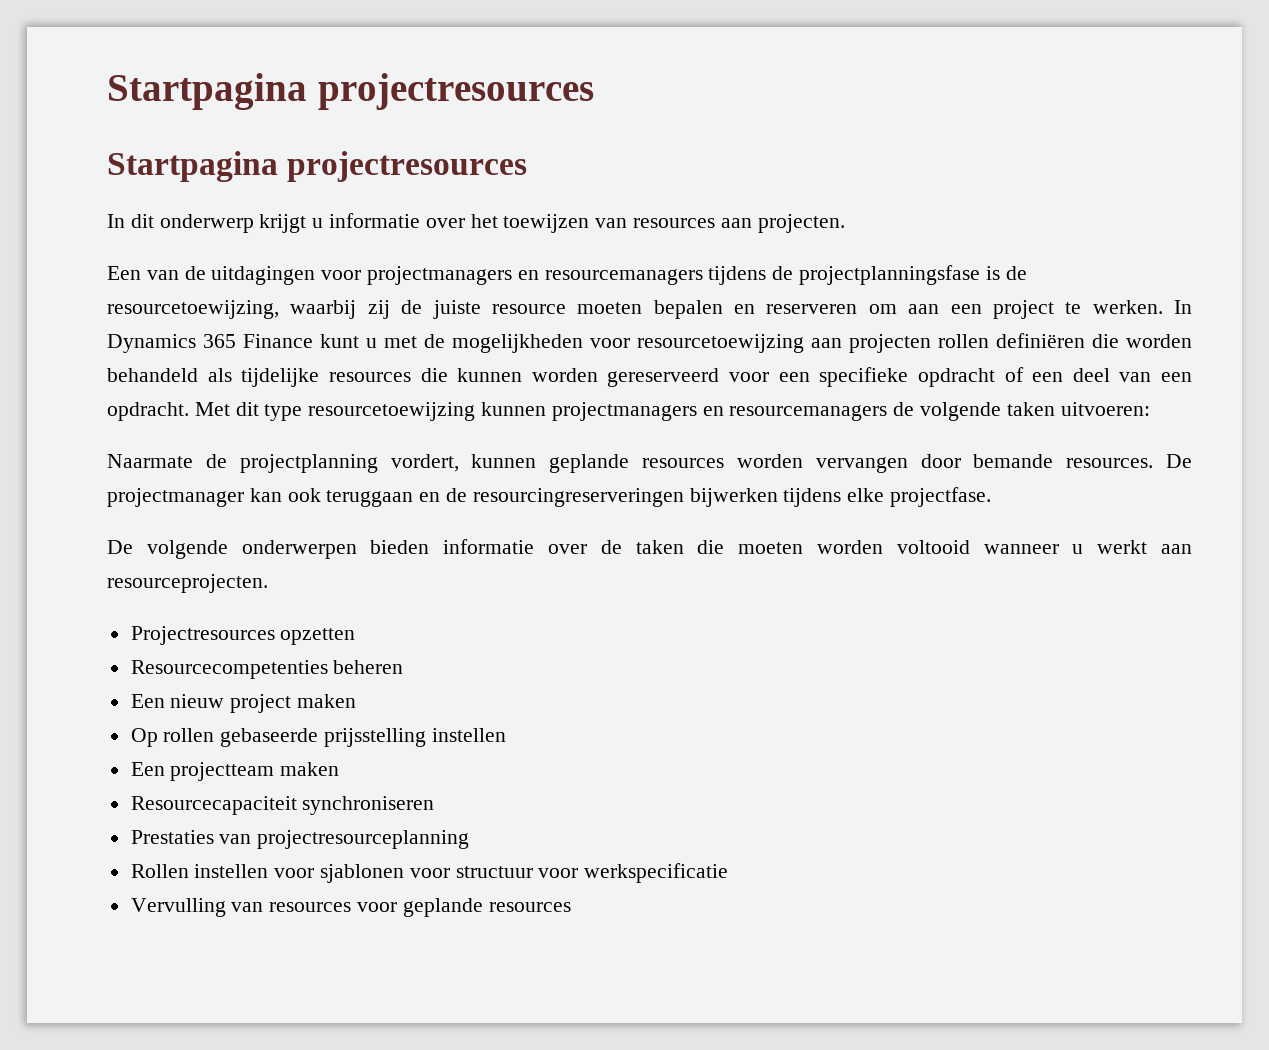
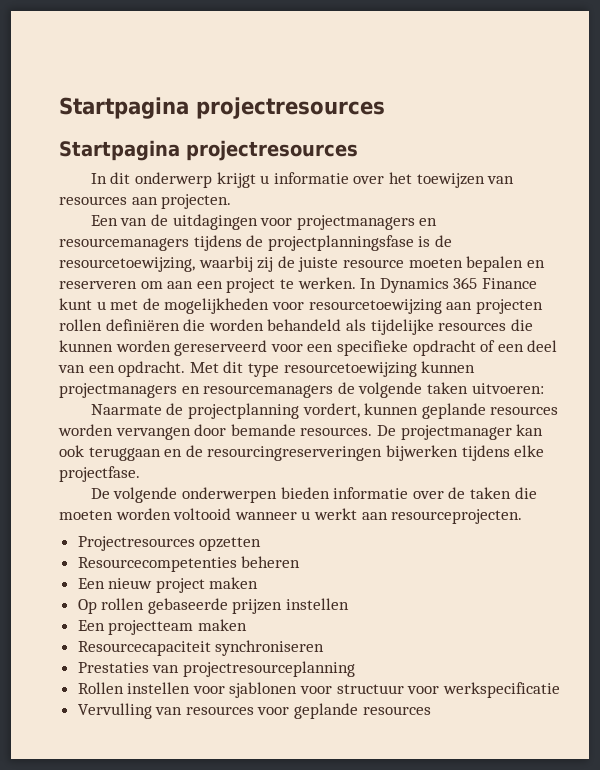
[324,728,427,747] prijsstelling -> [232,599,283,614] prijzen

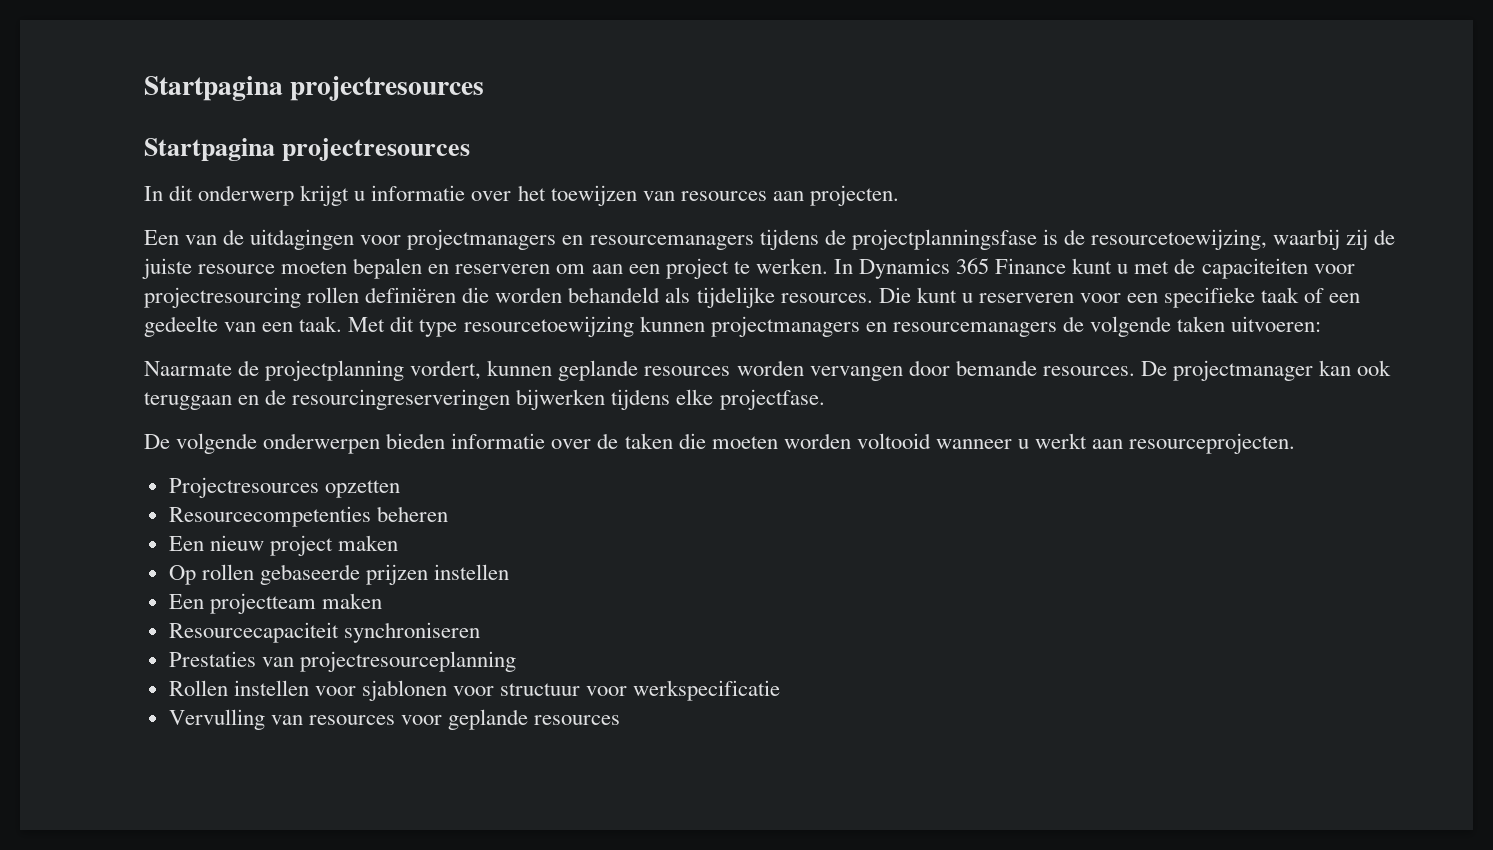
[164,298,543,314] mogelijkheden voor resourcetoewijzing aan projecten -> [1201,258,1355,279] [144,287,301,308] capaciteiten voor projectresourcing
[438,319,533,331] [59,340,268,356] resources die kunnen worden gereserveerd -> [780,287,1074,303] resources. Die kunt u reserveren
[412,340,476,356] opdracht -> [1261,287,1300,303] taak
[527,340,558,352] deel -> [144,316,218,337] gedeelte
[118,361,186,377] opdracht. -> [299,316,343,332] taak.

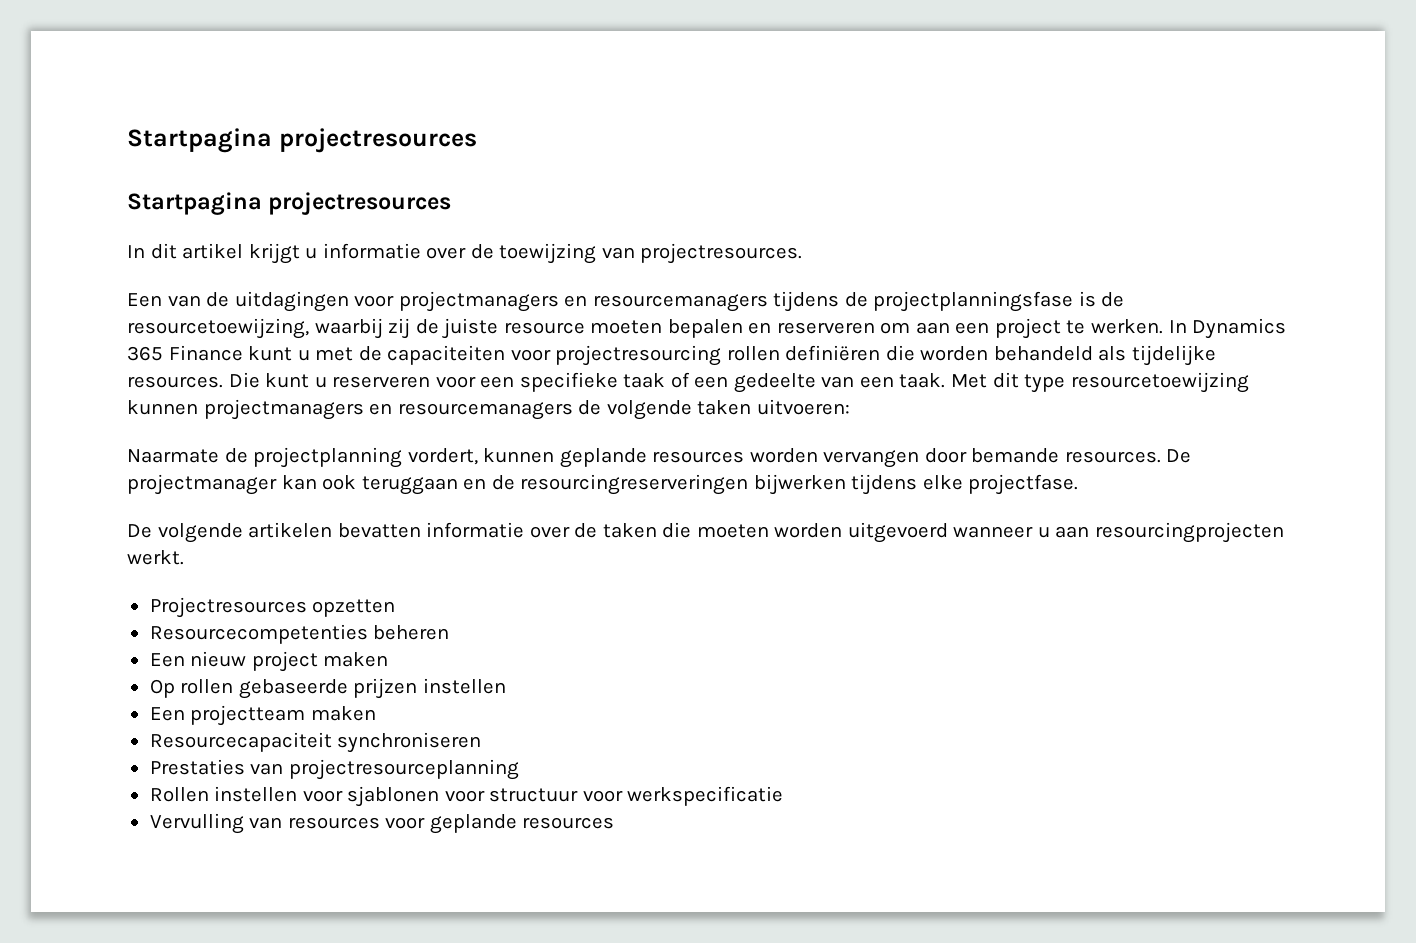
[198,185,295,206] onderwerp -> [182,243,244,259] artikel
[517,185,899,206] het toewijzen van resources aan projecten. -> [470,243,803,264] de toewijzing van projectresources.
[263,433,446,454] onderwerpen bieden -> [248,522,421,538] artikelen bevatten
[856,433,931,449] voltooid -> [847,522,948,543] uitgevoerd
[1035,433,1296,454] werkt aan resourceprojecten. -> [1055,522,1285,543] [127,550,184,565] aan resourcingprojecten werkt.

